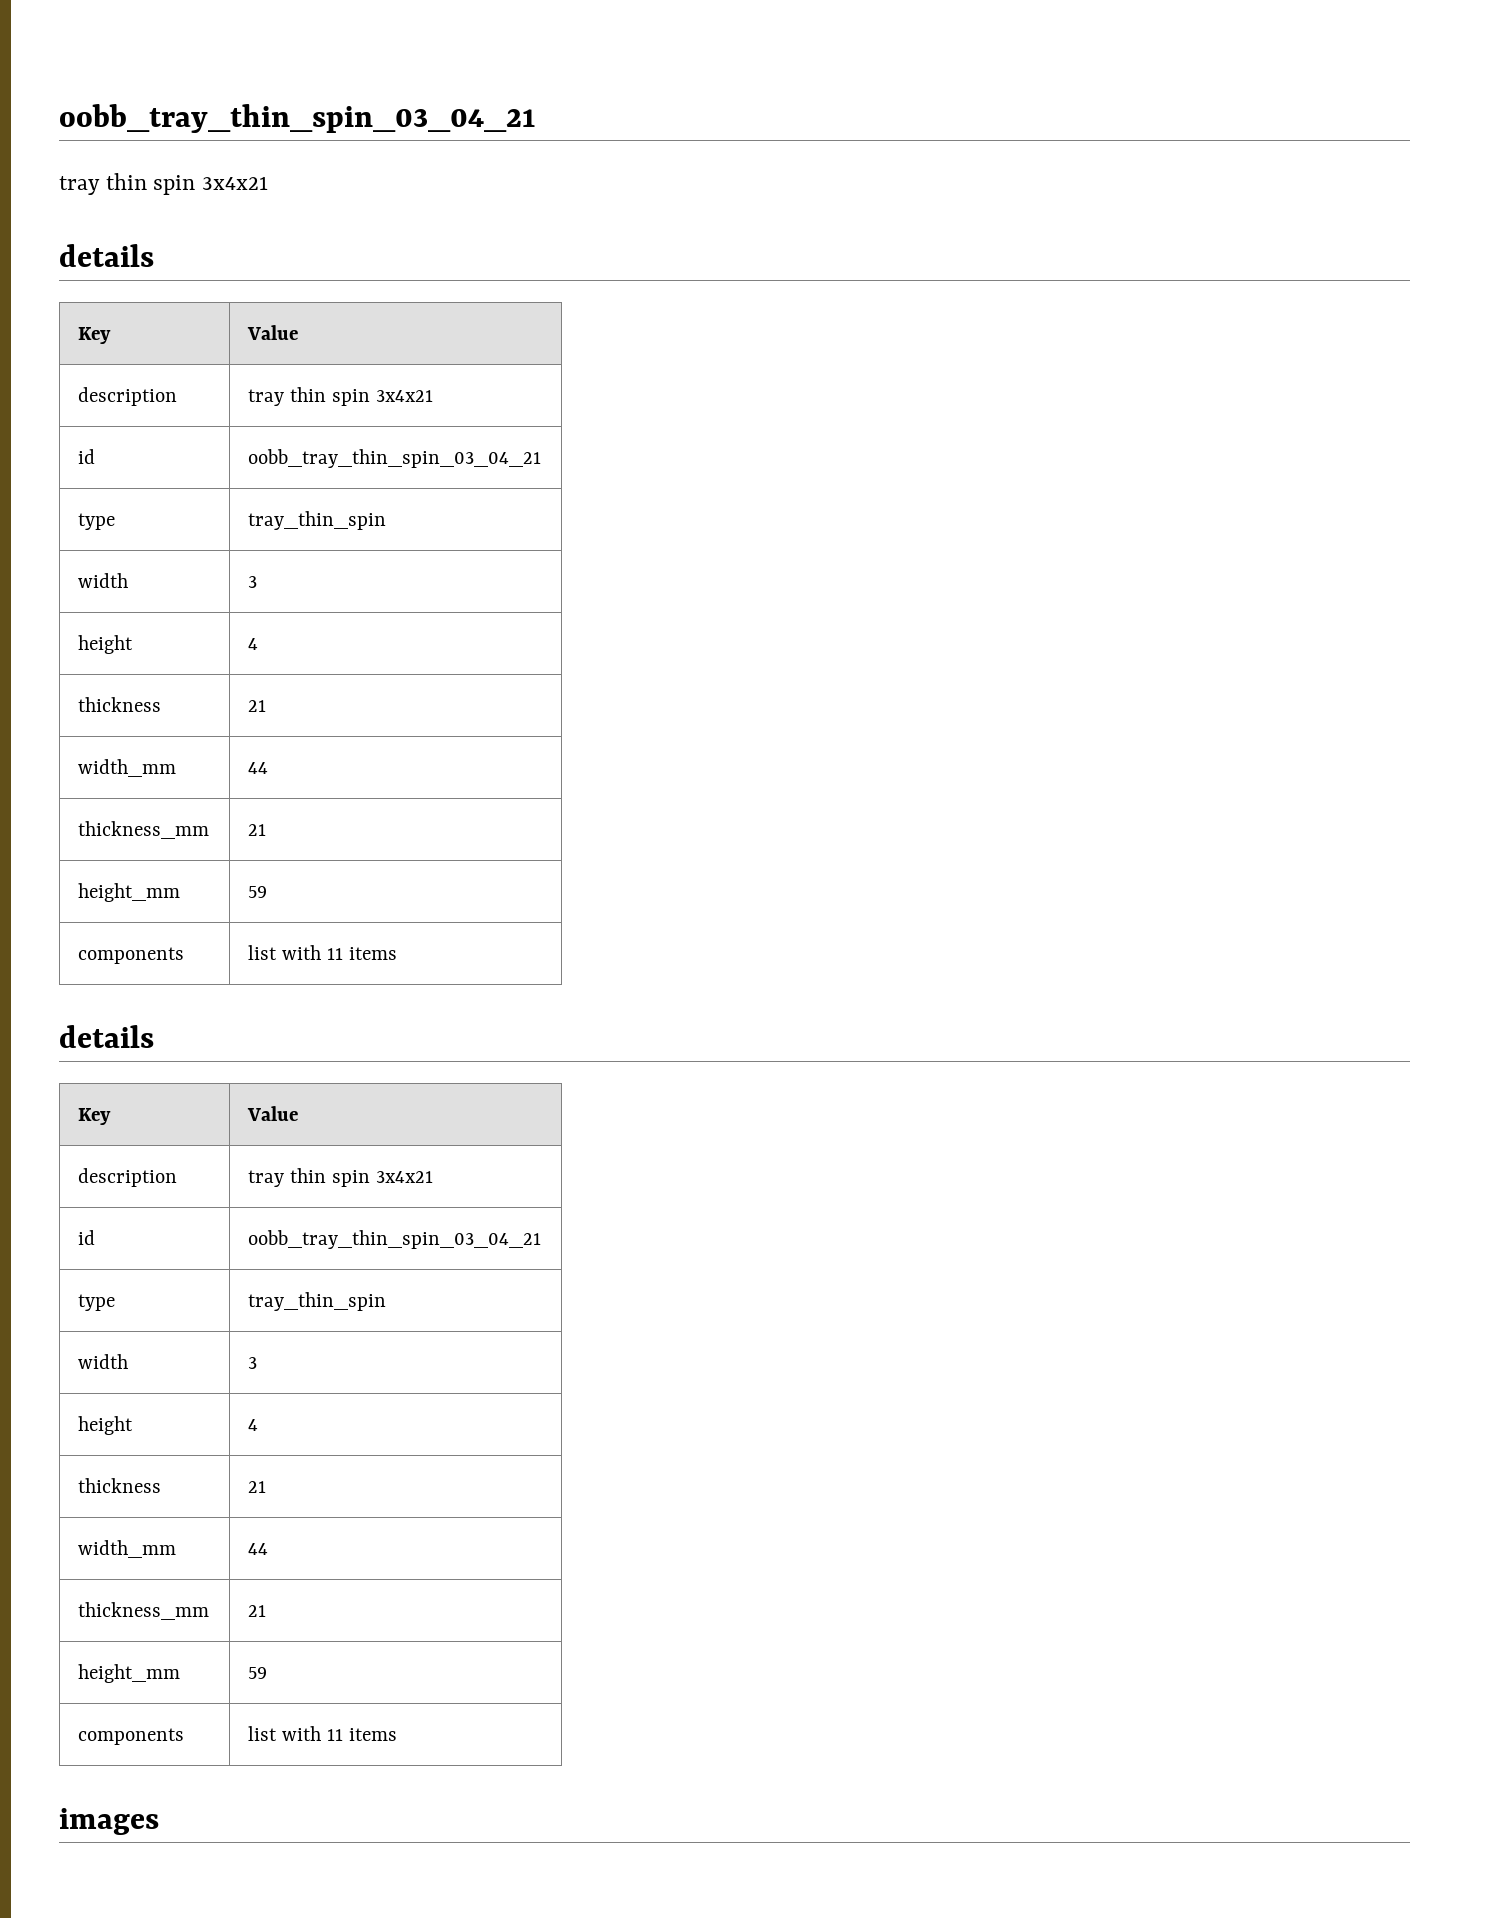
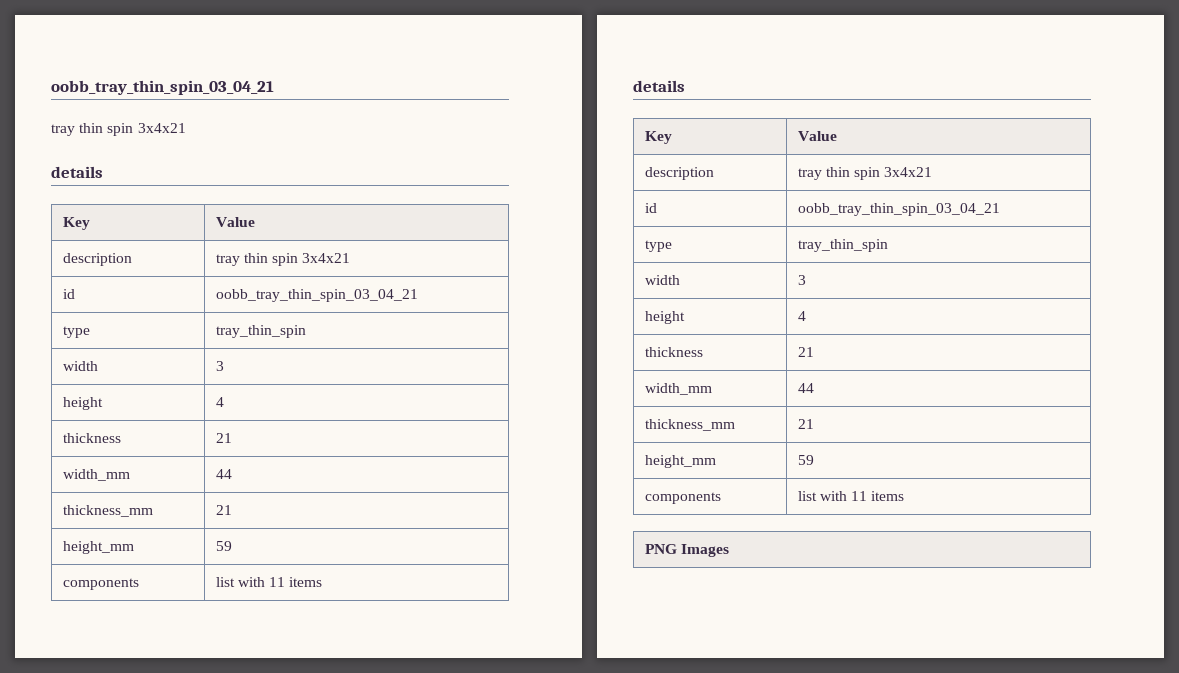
[59,1808,159,1835] // images -> [644,544,729,557] // PNG Images

